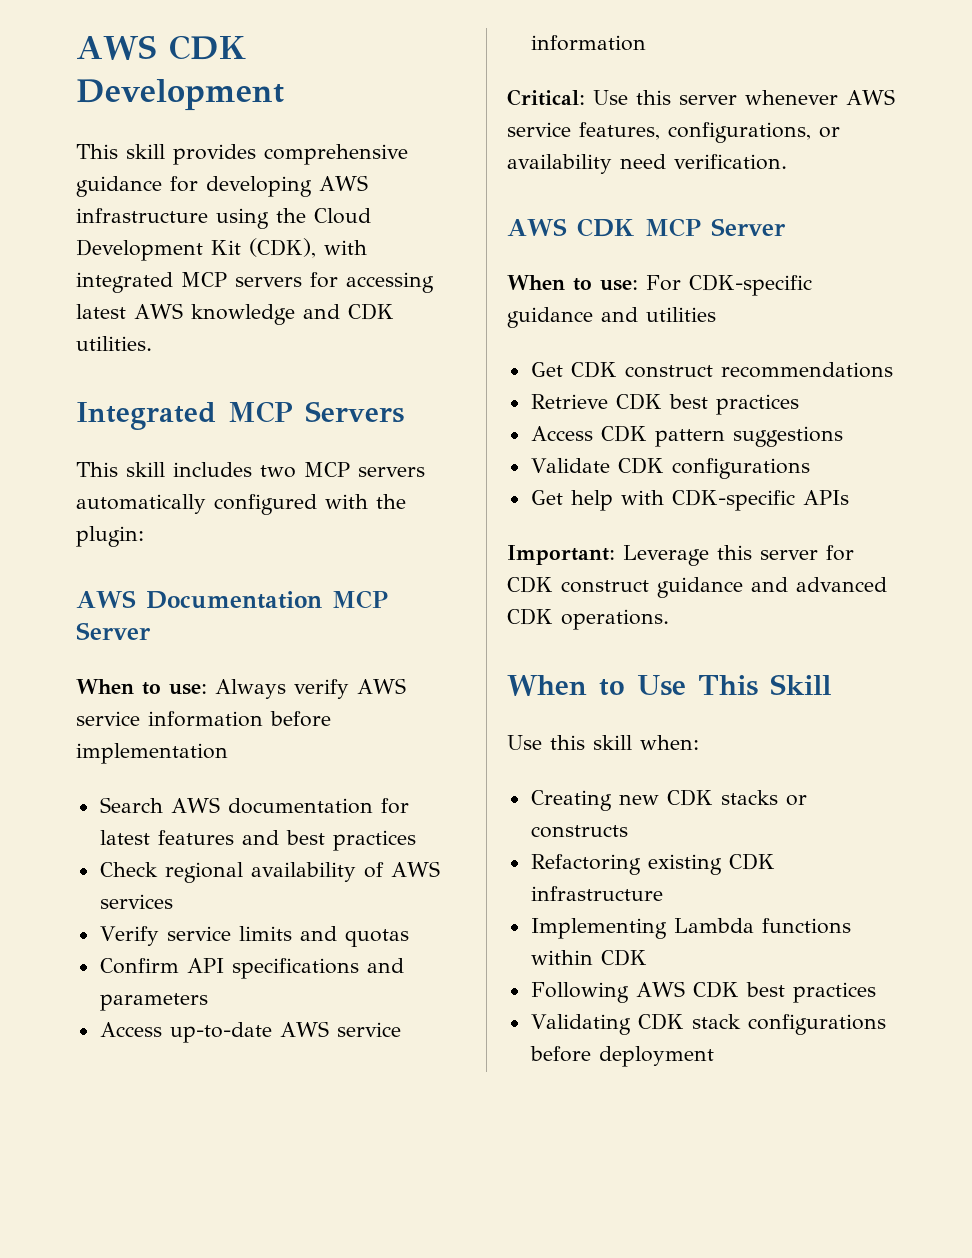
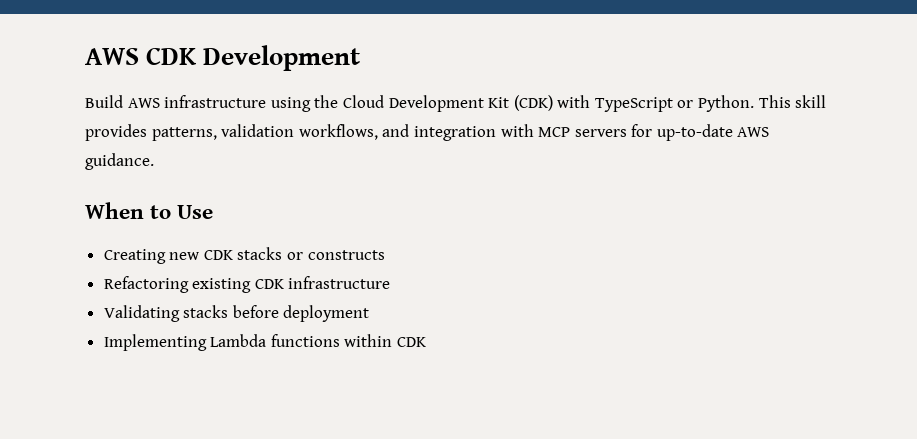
[76,144,408,165] [76,176,312,197] This skill provides comprehensive guidance for developing -> [85,95,123,108] Build
[249,238,367,258] [76,272,434,293] [76,303,394,325] [76,336,152,351] [76,401,404,430] [76,462,425,478] [76,494,406,515] [76,526,144,547] [76,590,388,609] [76,622,151,640] [76,678,406,699] [76,711,331,727] [76,743,228,764] [99,797,409,814] [99,830,416,851] [99,861,440,883] [99,894,173,909] [99,926,409,947] [99,958,404,979] [99,993,208,1011] [99,1021,401,1043] [530,35,646,51] [507,89,895,106] [507,122,840,143] [507,154,787,174] [507,218,786,237] [507,274,812,296] [507,307,716,328] [530,361,893,378] [530,393,799,415] [530,425,843,447] [530,457,810,479] [530,489,849,511] [507,545,854,566] [507,576,887,598] [507,608,669,630] [507,674,831,696] [507,735,699,750] (CDK), with integrated MCP servers for accessing latest AWS knowledge and CDK utilities. // Integrated MCP Servers // This skill includes two MCP servers automatically configured with the plugin: // AWS Documentation MCP Server // When to use: Always verify AWS service information before implementation // Search AWS documentation for latest features and best practices // Check regional availability of AWS services // Verify service limits and quotas // Confirm API specifications and parameters // Access up-to-date AWS service information // Critical: Use this server whenever AWS service features, configurations, or availability need verification. // AWS CDK MCP Server // When to use: For CDK-specific guidance and utilities // Get CDK construct recommendations // Retrieve CDK best practices // Access CDK pattern suggestions // Validate CDK configurations // Get help with CDK-specific APIs // Important: Leverage this server for CDK construct guidance and advanced CDK operations. // When to Use This Skill // Use this skill when: -> [513,95,827,112] [85,124,770,141] [85,153,154,170] [85,202,214,219] (CDK) with TypeScript or Python. This skill provides patterns, validation workflows, and integration with MCP servers for up-to-date AWS guidance. // When to Use
(663, 893) none -> [103,305,370,322] // Validating stacks before deployment
[530,981,876,1003] [530,1013,886,1035] [529,1046,714,1067] // Following AWS CDK best practices // Validating CDK stack configurations before deployment -> (427, 342) none

